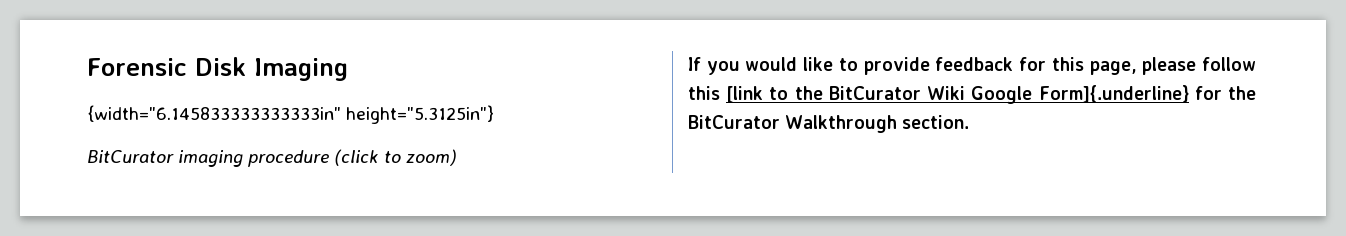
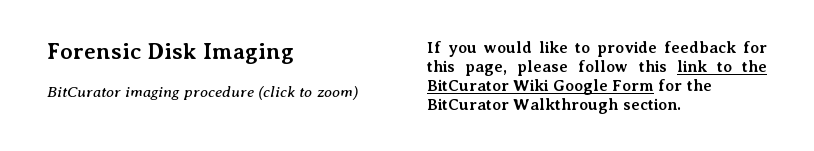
[87,105,495,124] // {width="6.145833333333333in" height="5.3125in"} -> (295, 53) none
[726,86,764,103] [link -> [676,60,707,72] link
[1038,85,1189,103] Form]{.underline} -> [611,80,654,91] Form

